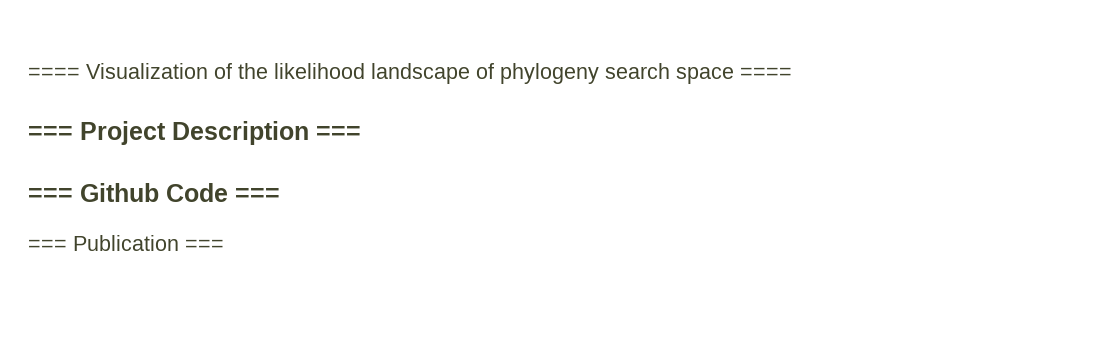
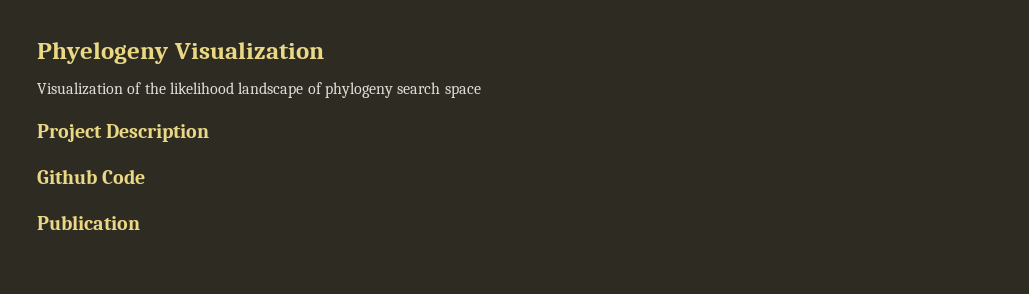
[28,67,80,79] ==== -> [37,42,324,64] Phyelogeny Visualization //
[740,67,792,79] [28,126,73,140] ==== // === -> (481, 91) //
[316,126,361,140] [28,188,73,202] === // === -> (210, 133) //
[235,188,280,202] [28,235,224,251] === // === Publication === -> [37,215,140,230] // Publication

